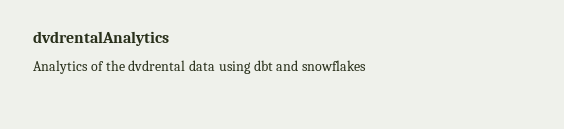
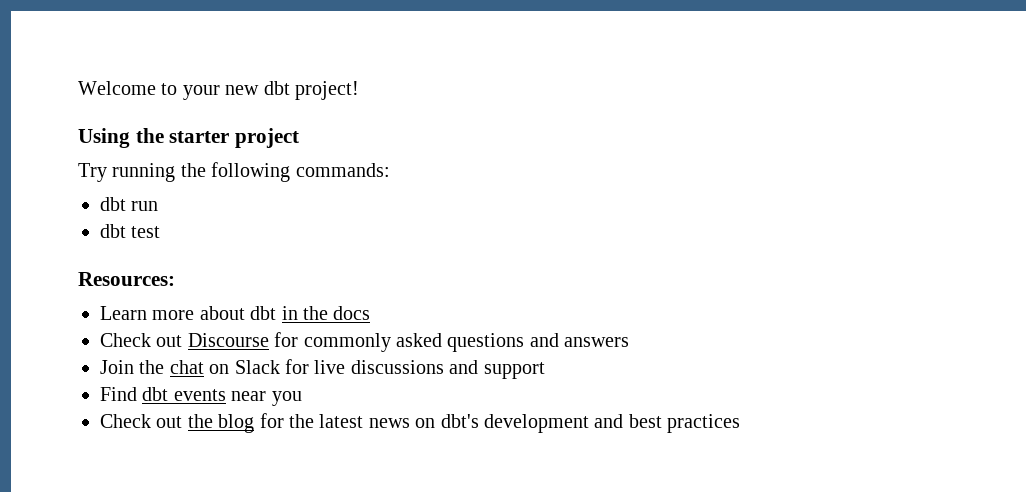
[33,31,169,46] [33,60,367,74] dvdrentalAnalytics // Analytics of the dvdrental data using dbt and snowflakes -> [78,81,359,100] [78,128,300,148] [78,162,390,182] [100,197,159,211] [100,224,161,238] [78,272,175,286] [100,306,371,320] [100,332,630,352] [100,359,545,379] [100,387,302,406] [100,413,741,433] Welcome to your new dbt project! // Using the starter project // Try running the following commands: // dbt run // dbt test // Resources: // Learn more about dbt in the docs // Check out Discourse for commonly asked questions and answers // Join the chat on Slack for live discussions and support // Find dbt events near you // Check out the blog for the latest news on dbt's development and best practices

